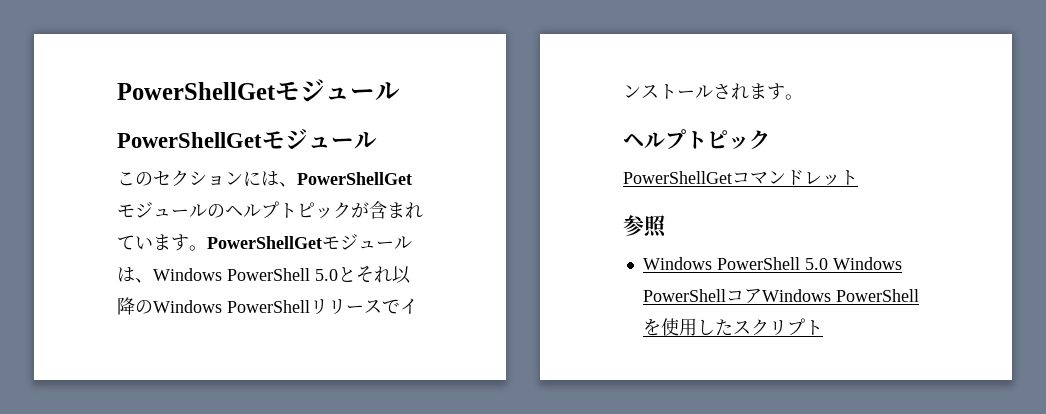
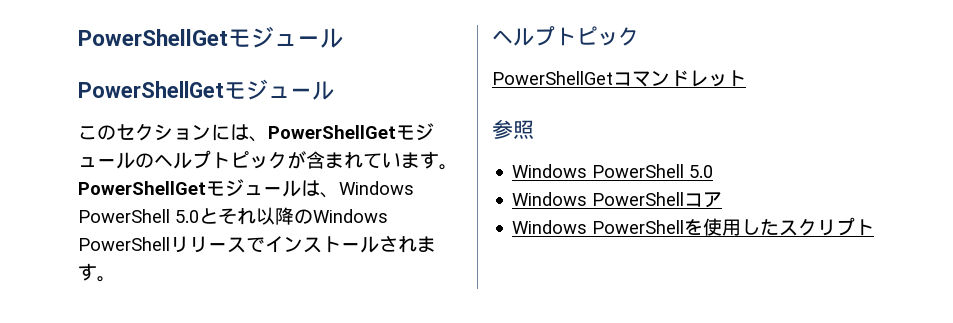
(828, 264) none -> (714, 171) //
(762, 296) none -> (723, 200) //

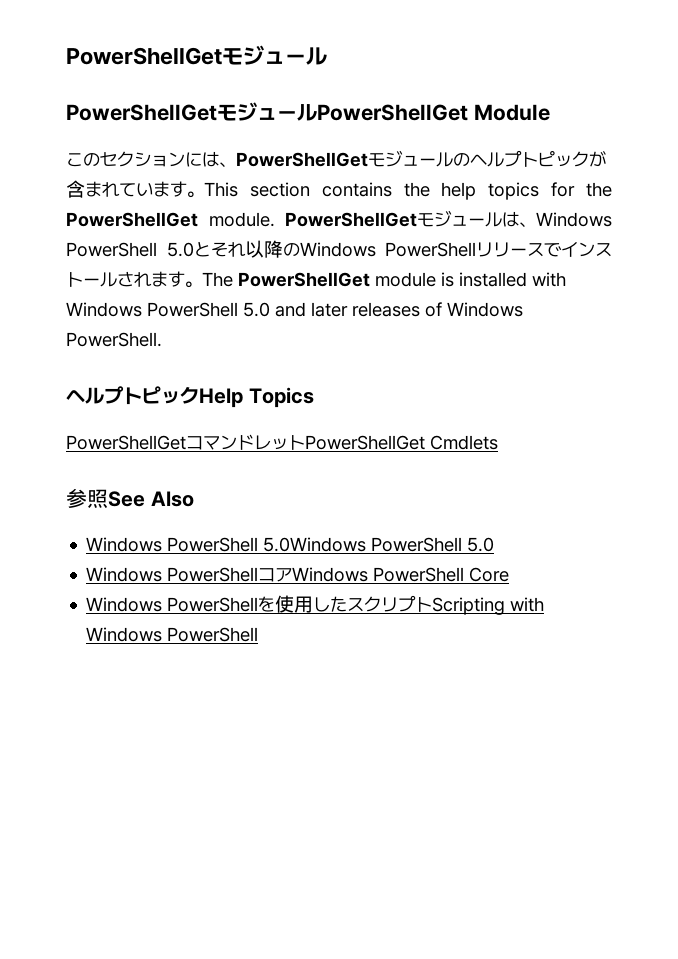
(334, 90) none -> [317,104,550,121] PowerShellGet Module
(458, 167) none -> [204,182,612,200] [66,212,275,227] This section contains the help topics for the PowerShellGet module.
[492,26,639,46] // ヘルプトピック -> [202,272,566,287] [66,302,523,317] [66,332,162,347] [66,386,314,408] The PowerShellGet module is installed with Windows PowerShell 5.0 and later releases of Windows PowerShell. // ヘルプトピックHelp Topics
(746, 78) none -> [305,435,498,450] PowerShellGet Cmdlets
[512,164,685,178] // Windows PowerShell -> [108,491,194,507] [86,537,463,552] See Also // Windows PowerShell 5.0Windows PowerShell
(723, 200) none -> [292,567,510,582] Windows PowerShell Core
(875, 227) none -> [432,597,545,615] [86,627,259,642] Scripting with Windows PowerShell

